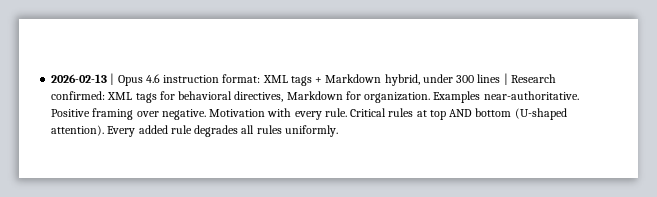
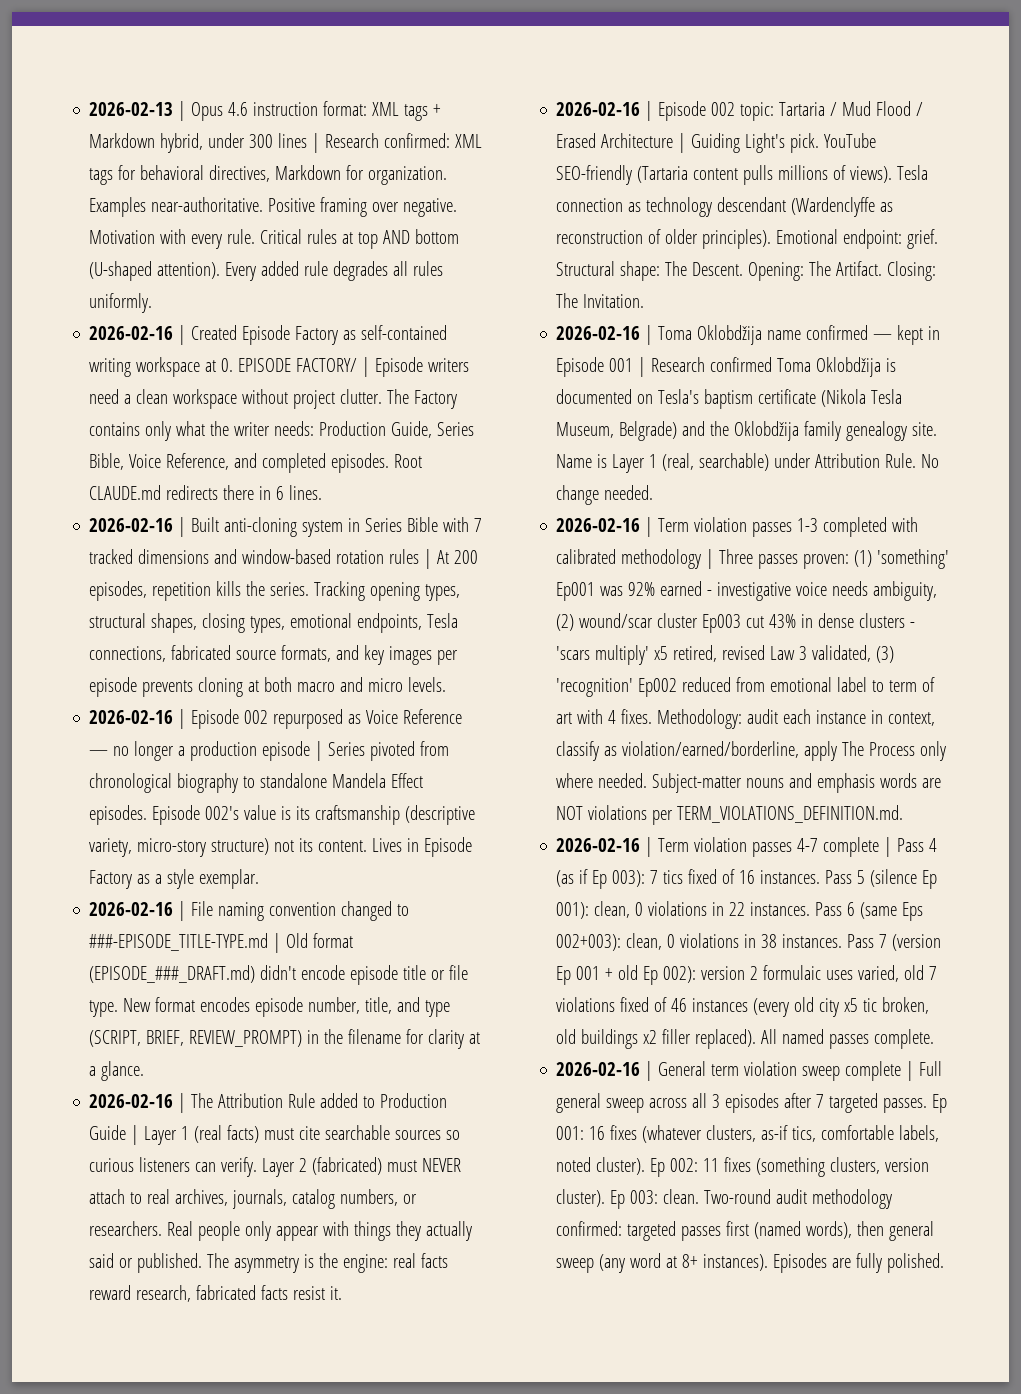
(338, 131) none -> [89,325,448,345] [89,357,470,377] [89,389,458,409] [89,421,475,441] [89,453,423,473] [89,485,323,500] [89,517,483,537] [89,549,479,569] [89,581,461,601] [89,613,459,633] [89,645,459,665] [89,677,447,697] [89,709,463,729] [89,741,450,761] [89,773,424,793] [89,805,476,825] [89,837,473,857] [89,869,260,889] [89,901,410,921] [89,933,354,953] [89,965,469,985] [89,997,451,1017] [89,1029,481,1049] [89,1061,145,1081] [89,1093,448,1113] [89,1125,461,1145] [89,1157,462,1177] [89,1189,418,1209] [89,1221,473,1241] [89,1253,449,1273] [89,1285,343,1302] [556,101,924,121] [556,133,877,153] [556,165,929,185] [556,197,894,217] [556,229,939,249] [556,261,937,281] [556,293,645,308] [556,325,941,345] [556,357,897,377] [556,389,903,409] [556,421,938,441] [556,453,940,473] [556,485,654,505] [556,517,919,537] [556,549,950,569] [556,581,938,601] [556,613,916,633] [556,645,895,665] [556,677,936,697] [556,709,936,729] [556,741,947,761] [556,773,942,793] [556,805,904,825] [556,837,938,857] [556,869,938,889] [556,901,924,921] [556,933,942,951] [556,965,938,985] [556,997,930,1017] [556,1029,935,1049] [556,1061,943,1081] [556,1093,948,1113] [556,1125,940,1143] [556,1157,930,1177] [556,1189,893,1209] [556,1221,935,1241] [556,1253,945,1273] // 2026-02-16 | Created Episode Factory as self-contained writing workspace at 0. EPISODE FACTORY/ | Episode writers need a clean workspace without project clutter. The Factory contains only what the writer needs: Production Guide, Series Bible, Voice Reference, and completed episodes. Root CLAUDE.md redirects there in 6 lines. // 2026-02-16 | Built anti-cloning system in Series Bible with 7 tracked dimensions and window-based rotation rules | At 200 episodes, repetition kills the series. Tracking opening types, structural shapes, closing types, emotional endpoints, Tesla connections, fabricated source formats, and key images per episode prevents cloning at both macro and micro levels. // 2026-02-16 | Episode 002 repurposed as Voice Reference — no longer a production episode | Series pivoted from chronological biography to standalone Mandela Effect episodes. Episode 002's value is its craftsmanship (descriptive variety, micro-story structure) not its content. Lives in Episode Factory as a style exemplar. // 2026-02-16 | File naming convention changed to ###-EPISODE_TITLE-TYPE.md | Old format (EPISODE_###_DRAFT.md) didn't encode episode title or file type. New format encodes episode number, title, and type (SCRIPT, BRIEF, REVIEW_PROMPT) in the filename for clarity at a glance. // 2026-02-16 | The Attribution Rule added to Production Guide | Layer 1 (real facts) must cite searchable sources so curious listeners can verify. Layer 2 (fabricated) must NEVER attach to real archives, journals, catalog numbers, or researchers. Real people only appear with things they actually said or published. The asymmetry is the engine: real facts reward research, fabricated facts resist it. // 2026-02-16 | Episode 002 topic: Tartaria / Mud Flood / Erased Architecture | Guiding Light's pick. YouTube SEO-friendly (Tartaria content pulls millions of views). Tesla connection as technology descendant (Wardenclyffe as reconstruction of older principles). Emotional endpoint: grief. Structural shape: The Descent. Opening: The Artifact. Closing: The Invitation. // 2026-02-16 | Toma Oklobdžija name confirmed — kept in Episode 001 | Research confirmed Toma Oklobdžija is documented on Tesla's baptism certificate (Nikola Tesla Museum, Belgrade) and the Oklobdžija family genealogy site. Name is Layer 1 (real, searchable) under Attribution Rule. No change needed. // 2026-02-16 | Term violation passes 1-3 completed with calibrated methodology | Three passes proven: (1) 'something' Ep001 was 92% earned - investigative voice needs ambiguity, (2) wound/scar cluster Ep003 cut 43% in dense clusters - 'scars multiply' x5 retired, revised Law 3 validated, (3) 'recognition' Ep002 reduced from emotional label to term of art with 4 fixes. Methodology: audit each instance in context, classify as violation/earned/borderline, apply The Process only where needed. Subject-matter nouns and emphasis words are NOT violations per TERM_VIOLATIONS_DEFINITION.md. // 2026-02-16 | Term violation passes 4-7 complete | Pass 4 (as if Ep 003): 7 tics fixed of 16 instances. Pass 5 (silence Ep 001): clean, 0 violations in 22 instances. Pass 6 (same Eps 002+003): clean, 0 violations in 38 instances. Pass 7 (version Ep 001 + old Ep 002): version 2 formulaic uses varied, old 7 violations fixed of 46 instances (every old city x5 tic broken, old buildings x2 filler replaced). All named passes complete. // 2026-02-16 | General term violation sweep complete | Full general sweep across all 3 episodes after 7 targeted passes. Ep 001: 16 fixes (whatever clusters, as-if tics, comfortable labels, noted cluster). Ep 002: 11 fixes (something clusters, version cluster). Ep 003: clean. Two-round audit methodology confirmed: targeted passes first (named words), then general sweep (any word at 8+ instances). Episodes are fully polished.

